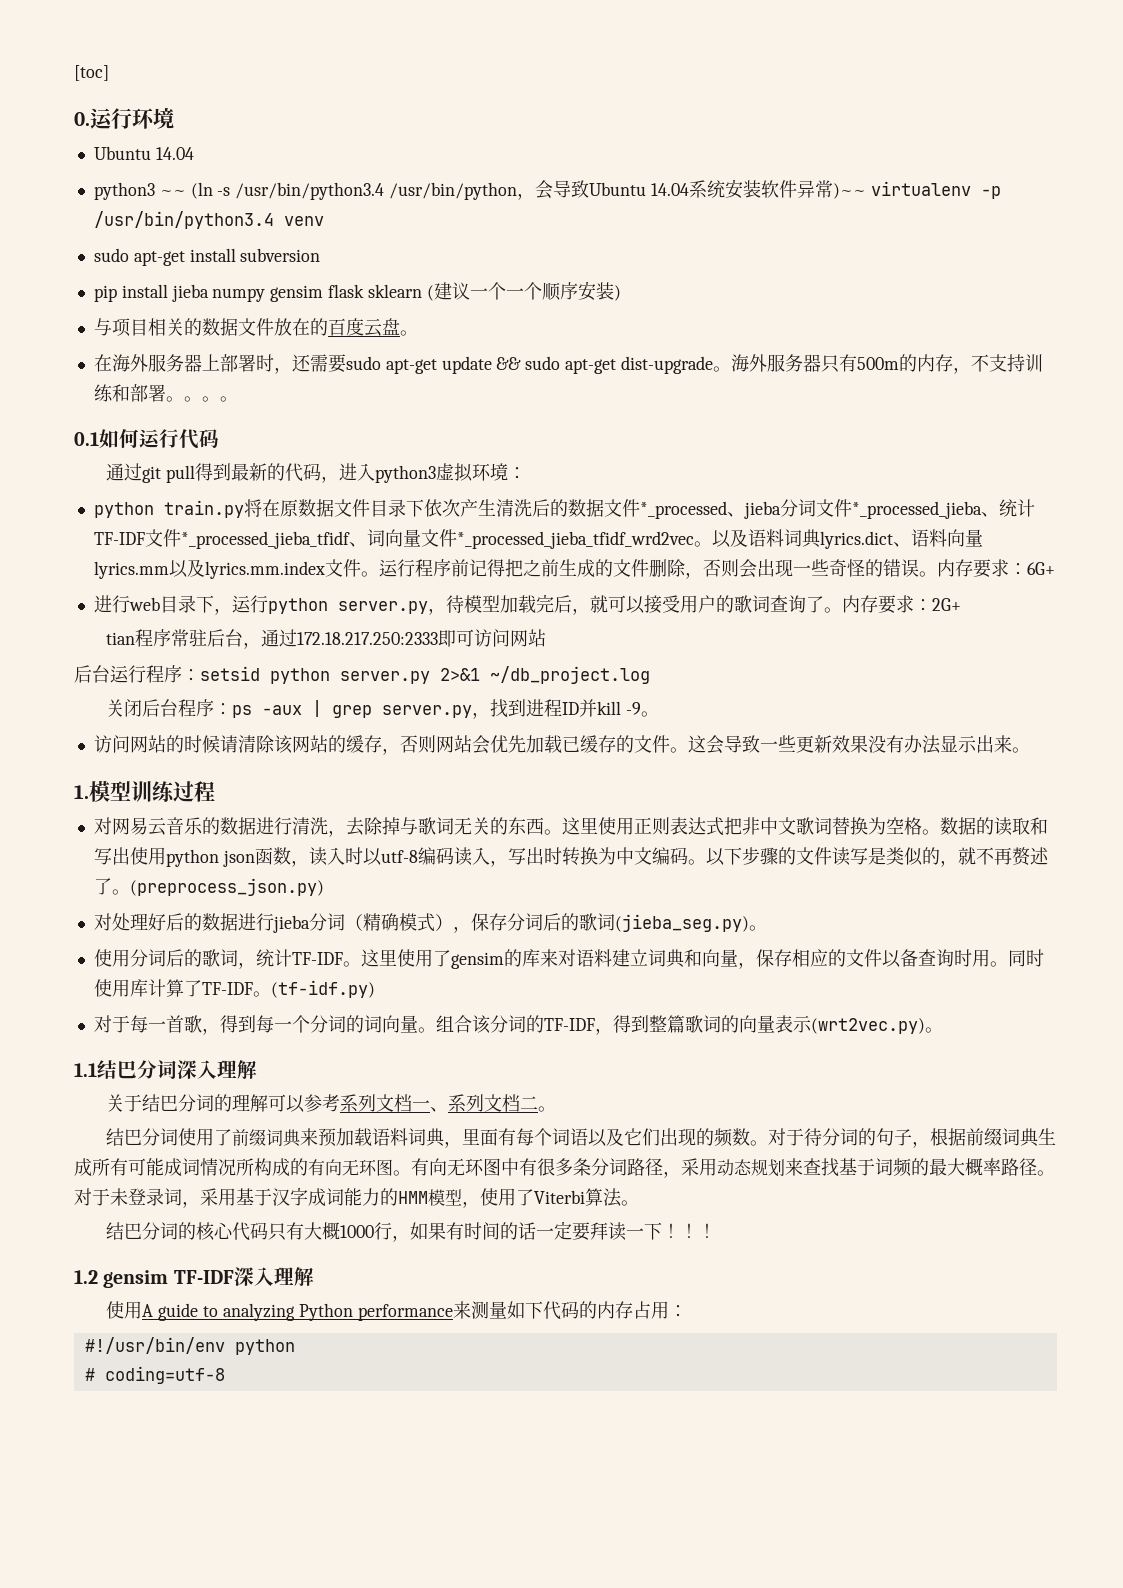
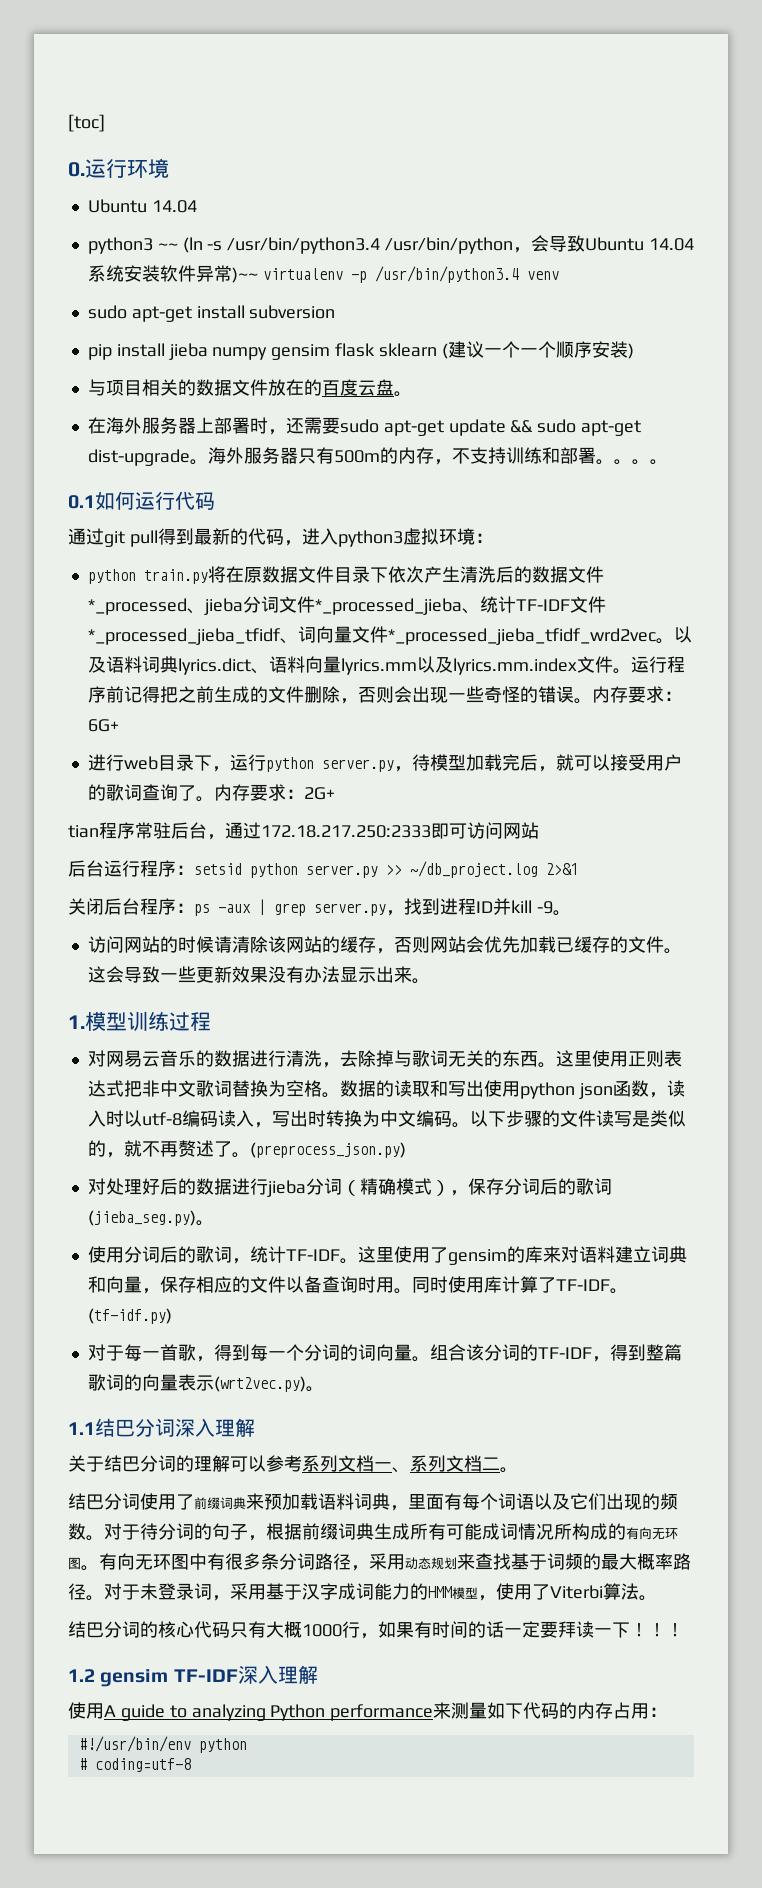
(430, 677) none -> [386,861,538,878] >> ~/db_project.log
[490,666,650,684] ~/db_project.log -> (578, 869) none

